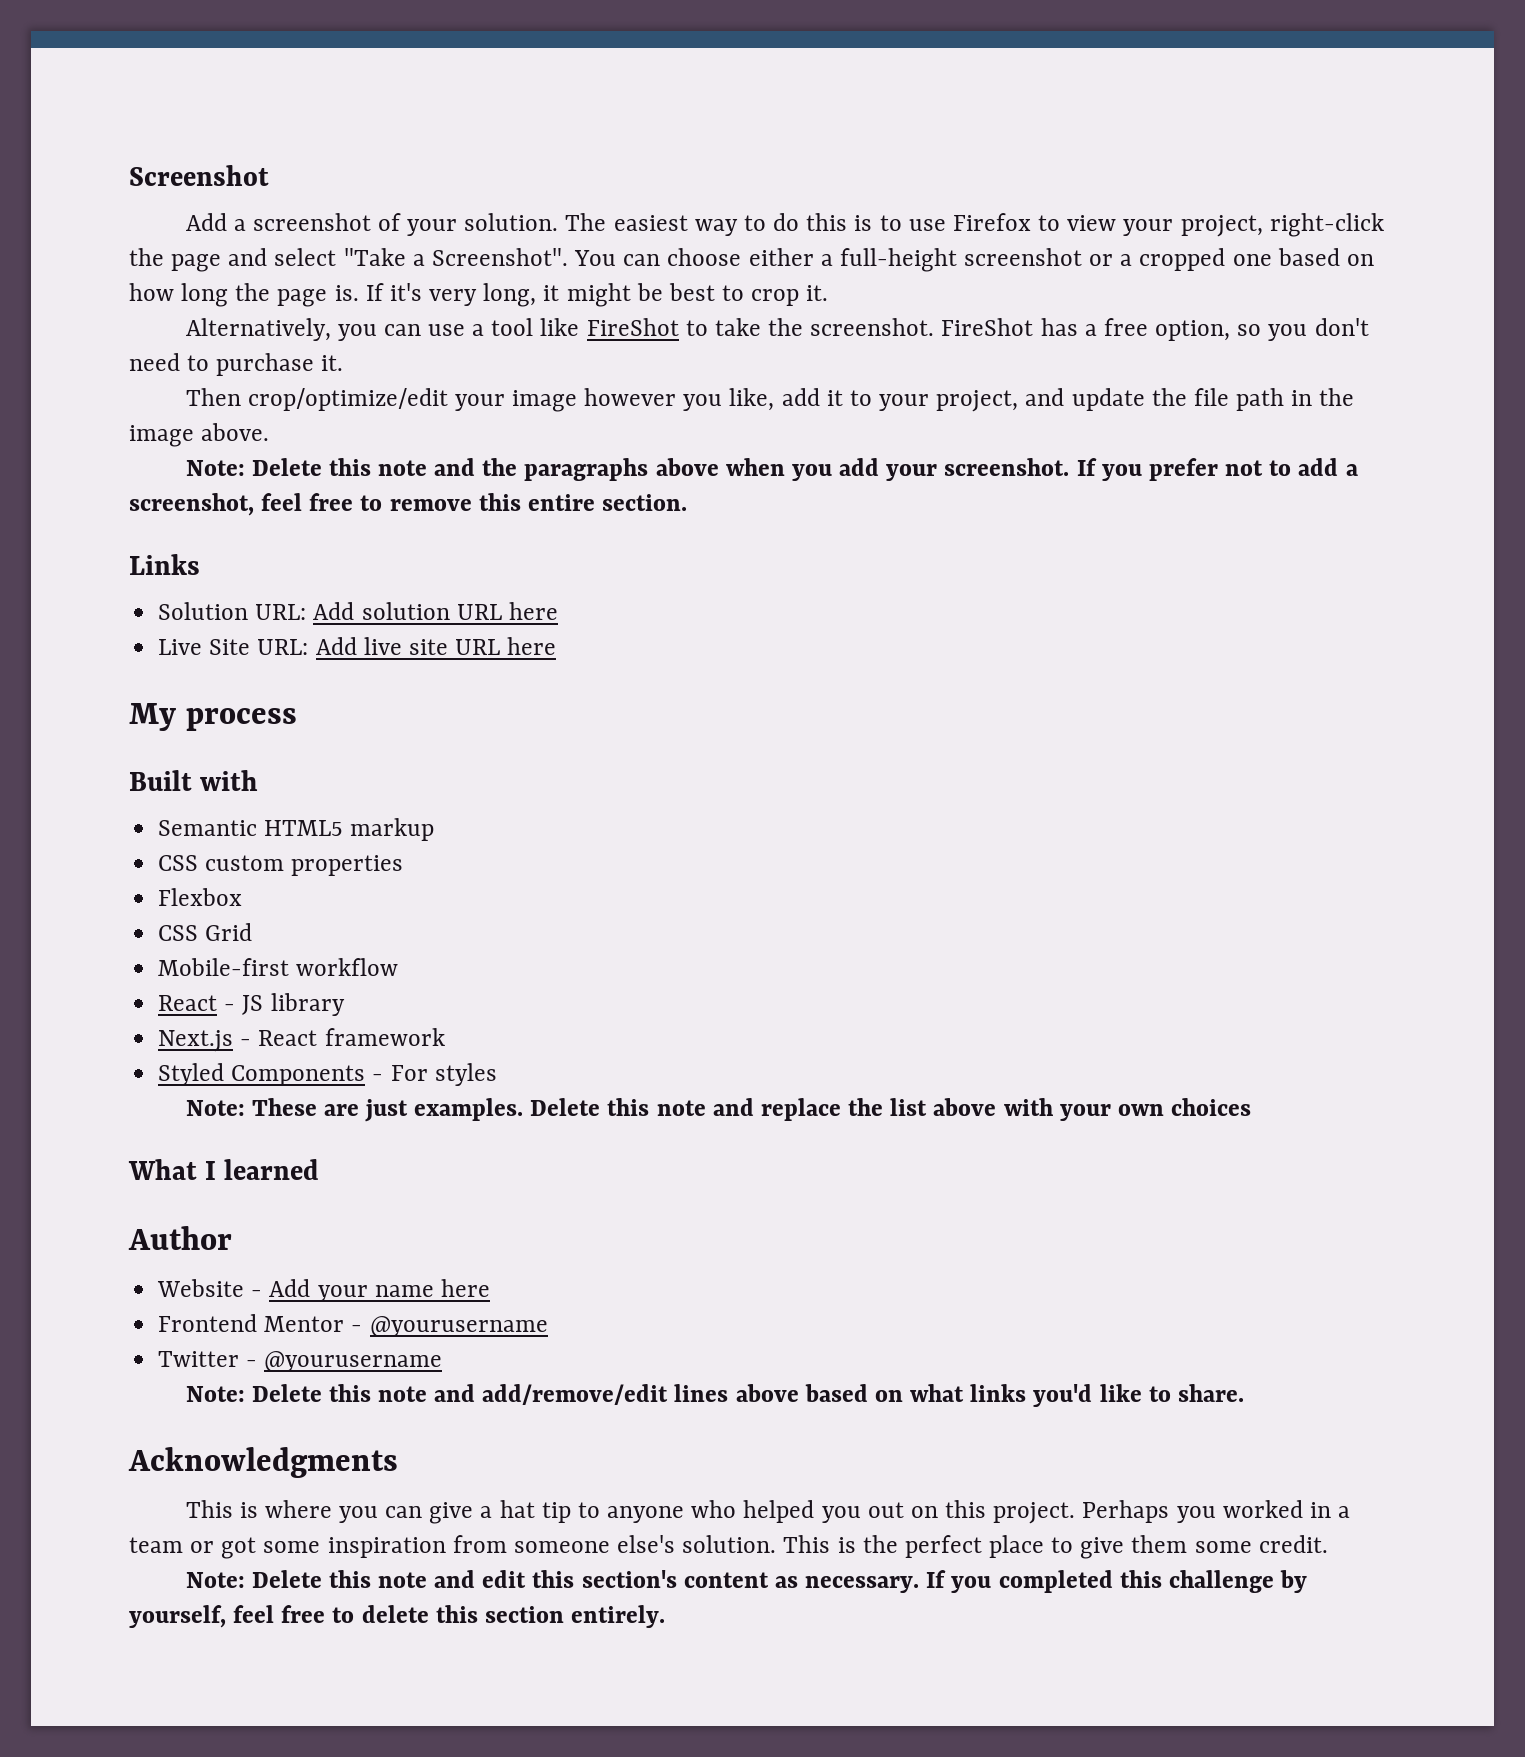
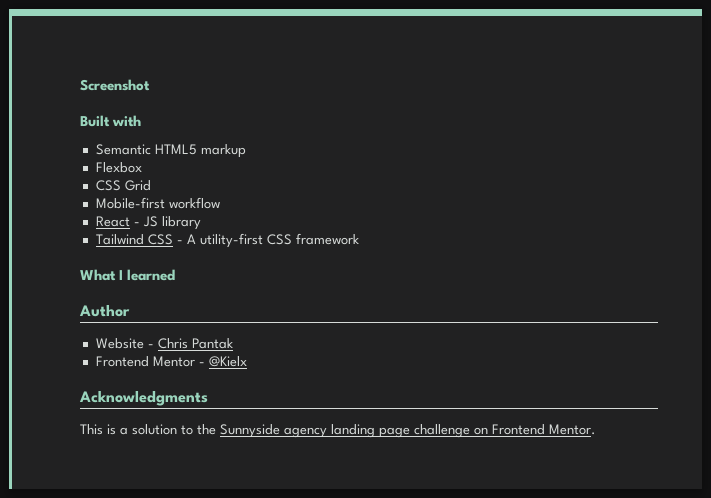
[185,213,1384,237] [129,248,1374,272] [129,283,829,307] [185,318,1369,341] [129,353,344,376] [185,388,1355,412] [129,423,270,447] [185,458,1358,481] [129,493,688,516] [129,554,200,575] [158,602,558,620] [158,637,557,655] [129,703,297,731] // Add a screenshot of your solution. The easiest way to do this is to use Firefox to view your project, right-click the page and select "Take a Screenshot". You can choose either a full-height screenshot or a cropped one based on how long the page is. If it's very long, it might be best to crop it. // Alternatively, you can use a tool like FireShot to take the screenshot. FireShot has a free option, so you don't need to purchase it. // Then crop/optimize/edit your image however you like, add it to your project, and update the file path in the image above. // Note: Delete this note and the paragraphs above when you add your screenshot. If you prefer not to add a screenshot, feel free to remove this entire section. // Links // Solution URL: Add solution URL here // Live Site URL: Add live site URL here // My process -> (150, 85) none
[158,855,404,876] // CSS custom properties -> (246, 151) none
[158,1028,445,1052] [158,1063,497,1086] [185,1098,1252,1122] Next.js - React framework // Styled Components - For styles // Note: These are just examples. Delete this note and replace the list above with your own choices -> [95,233,359,248] Tailwind CSS - A utility-first CSS framework
[269,1279,490,1302] Add your name here -> [157,338,233,349] Chris Pantak
[369,1316,548,1337] [158,1351,443,1372] [185,1384,1244,1407] [128,1447,398,1478] [185,1500,1350,1524] [129,1535,1328,1559] [185,1570,1308,1593] [129,1605,666,1628] @yourusername // Twitter - @yourusername // Note: Delete this note and add/remove/edit lines above based on what links you'd like to share. // Acknowledgments // This is where you can give a hat tip to anyone who helped you out on this project. Perhaps you worked in a team or got some inspiration from someone else's solution. This is the perfect place to give them some credit. // Note: Delete this note and edit this section's content as necessary. If you completed this challenge by yourself, feel free to delete this section entirely. -> [208,356,247,367] [79,391,208,406] [80,424,596,438] @Kielx // Acknowledgments // This is a solution to the Sunnyside agency landing page challenge on Frontend Mentor.

